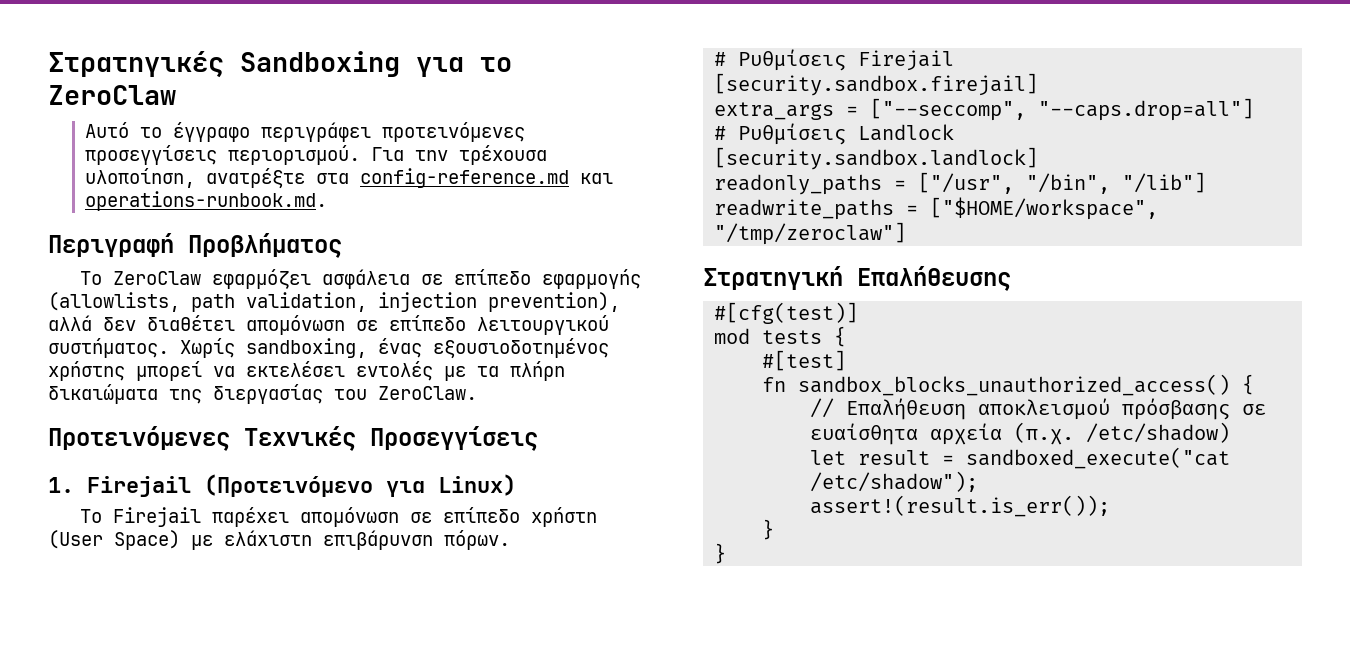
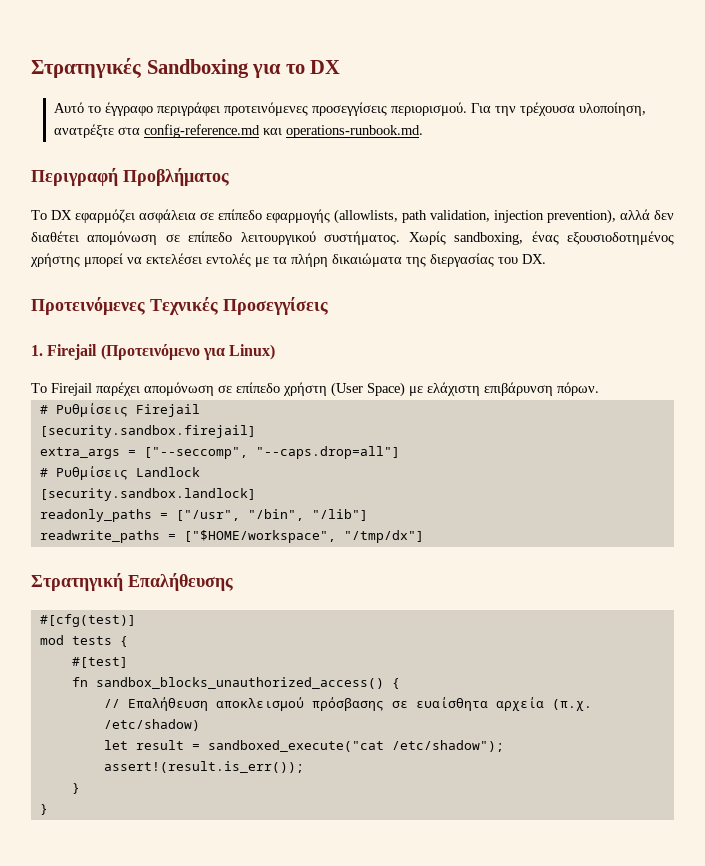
[48,85,176,105] ZeroClaw -> [310,60,341,74] DX
[112,271,201,285] ZeroClaw -> [51,210,72,220] DX
[378,386,477,400] ZeroClaw. -> [522,254,546,264] DX.
[714,222,907,245] "/tmp/zeroclaw"] -> [343,530,424,543] "/tmp/dx"]

